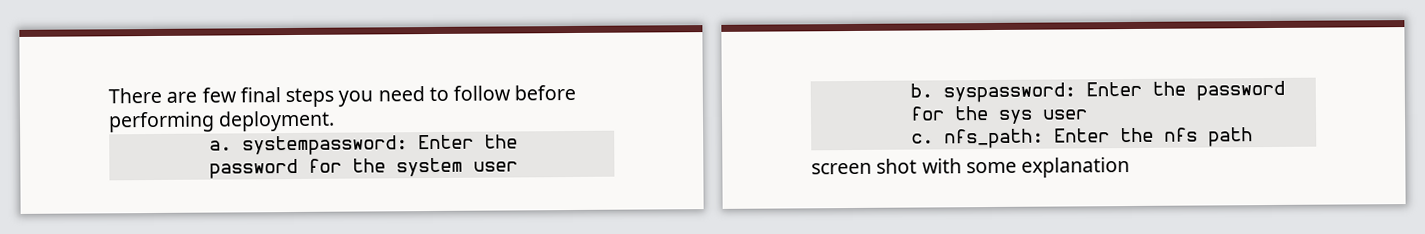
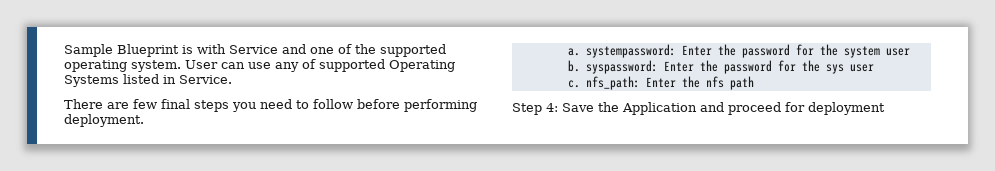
(108, 95) none -> [64,44,446,57] [64,59,455,72] [64,74,232,87] Sample Blueprint is with Service and one of the supported operating system. User can use any of supported Operating Systems listed in Service. //
[811,157,1131,178] screen shot with some explanation -> [512,102,885,115] Step 4: Save the Application and proceed for deployment

